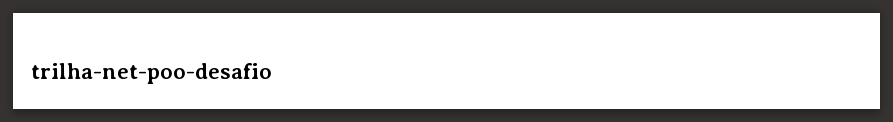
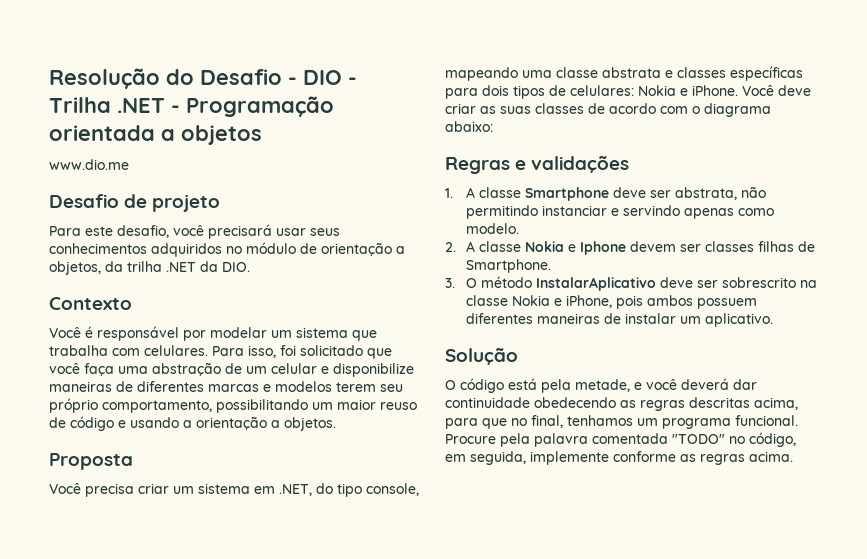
[31,63,272,84] trilha-net-poo-desafio -> [49,68,357,89] [49,96,334,117] [49,125,262,145] [49,159,129,170] [49,194,221,212] [49,224,340,239] [49,242,405,257] [49,261,250,275] [49,297,132,310] [49,326,377,341] [49,345,392,359] [49,362,414,377] [49,381,403,392] [49,398,417,413] [49,416,336,431] [49,453,133,470] [49,483,419,497] [445,66,803,81] [445,85,811,99] [445,103,771,117] [445,121,493,132] [445,156,630,174] [445,186,766,201] [465,205,774,219] [465,223,519,234] [445,241,815,255] [465,259,551,273] [445,276,817,291] [465,295,757,309] [465,313,773,327] [445,348,518,365] [445,378,757,393] [445,397,798,411] [445,415,798,429] [445,432,796,447] [445,451,793,465] Resolução do Desafio - DIO - Trilha .NET - Programação orientada a objetos // www.dio.me // Desafio de projeto // Para este desafio, você precisará usar seus conhecimentos adquiridos no módulo de orientação a objetos, da trilha .NET da DIO. // Contexto // Você é responsável por modelar um sistema que trabalha com celulares. Para isso, foi solicitado que você faça uma abstração de um celular e disponibilize maneiras de diferentes marcas e modelos terem seu próprio comportamento, possibilitando um maior reuso de código e usando a orientação a objetos. // Proposta // Você precisa criar um sistema em .NET, do tipo console, mapeando uma classe abstrata e classes específicas para dois tipos de celulares: Nokia e iPhone. Você deve criar as suas classes de acordo com o diagrama abaixo: // Regras e validações // 1. A classe Smartphone deve ser abstrata, não permitindo instanciar e servindo apenas como modelo. // 2. A classe Nokia e Iphone devem ser classes filhas de Smartphone. // 3. O método InstalarAplicativo deve ser sobrescrito na classe Nokia e iPhone, pois ambos possuem diferentes maneiras de instalar um aplicativo. // Solução // O código está pela metade, e você deverá dar continuidade obedecendo as regras descritas acima, para que no final, tenhamos um programa funcional. Procure pela palavra comentada "TODO" no código, em seguida, implemente conforme as regras acima.

